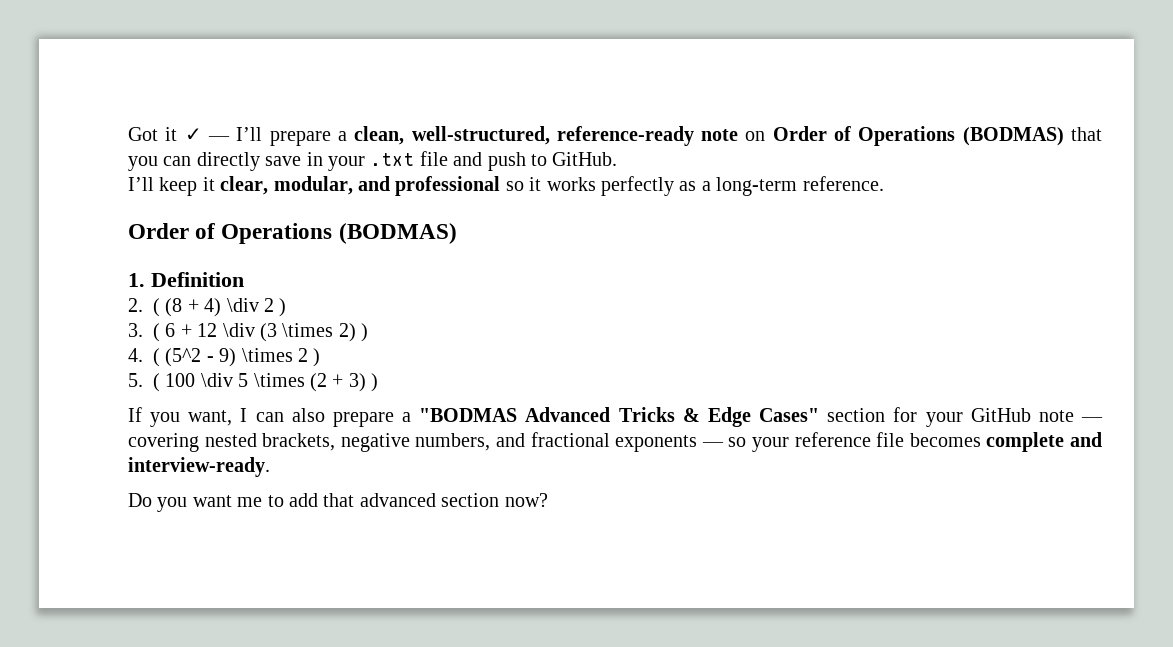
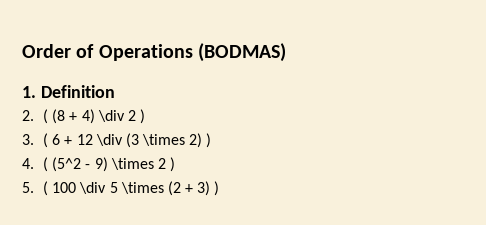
[128,126,1102,146] [128,151,618,171] [128,176,884,196] Got it ✓ — I’ll prepare a clean, well-structured, reference-ready note on Order of Operations (BODMAS) that you can directly save in your .txt file and push to GitHub. // I’ll keep it clear, modular, and professional so it works perfectly as a long-term reference. // -> (22, 51) none
[128,407,1103,427] [128,432,1103,452] [128,457,270,477] [128,493,548,512] // If you want, I can also prepare a "BODMAS Advanced Tricks & Edge Cases" section for your GitHub note — covering nested brackets, negative numbers, and fractional exponents — so your reference file becomes complete and interview-ready. // Do you want me to add that advanced section now? -> (220, 188) none

